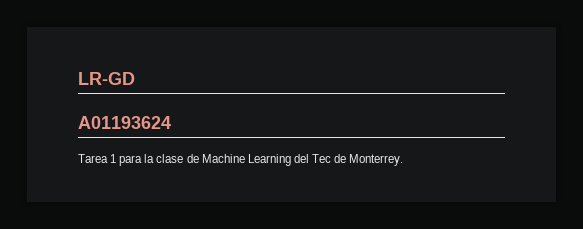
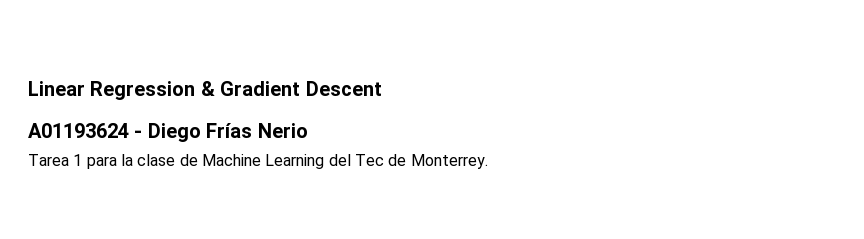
[78,72,135,85] [78,116,171,129] LR-GD // A01193624 -> [28,81,382,100] [28,123,308,142] Linear Regression & Gradient Descent // A01193624 - Diego Frías Nerio

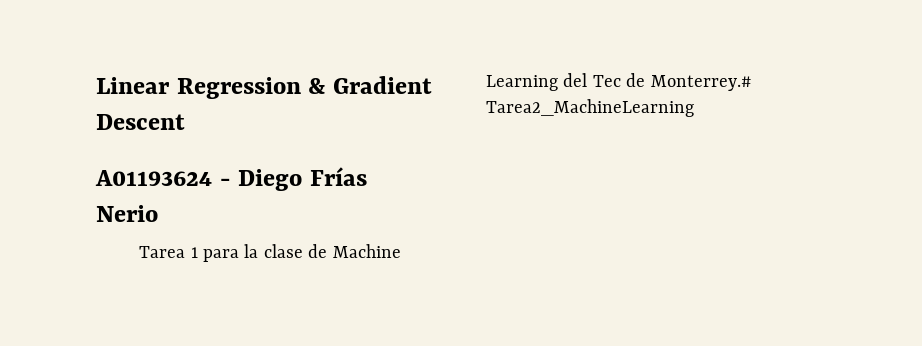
[410,154,488,169] Monterrey. -> [650,75,752,91] [486,99,694,117] Monterrey.# Tarea2_MachineLearning

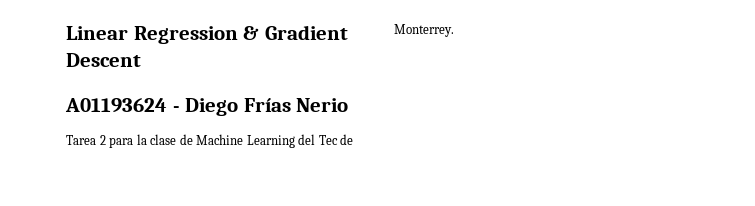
[190,247,198,258] 1 -> [99,135,106,145] 2
[650,75,752,91] [486,99,694,117] Monterrey.# Tarea2_MachineLearning -> [394,24,454,37] Monterrey.

